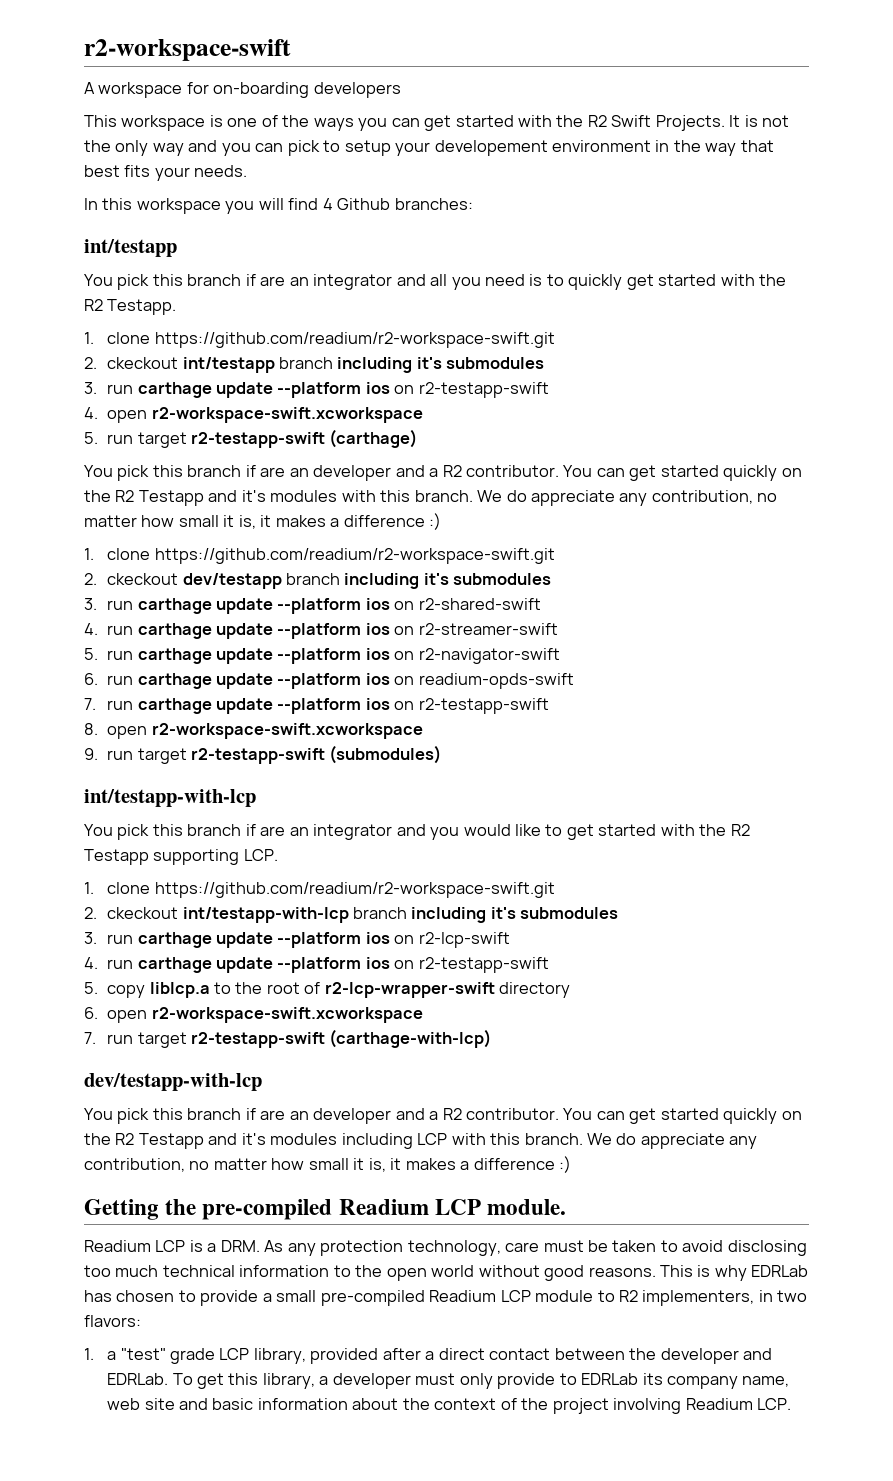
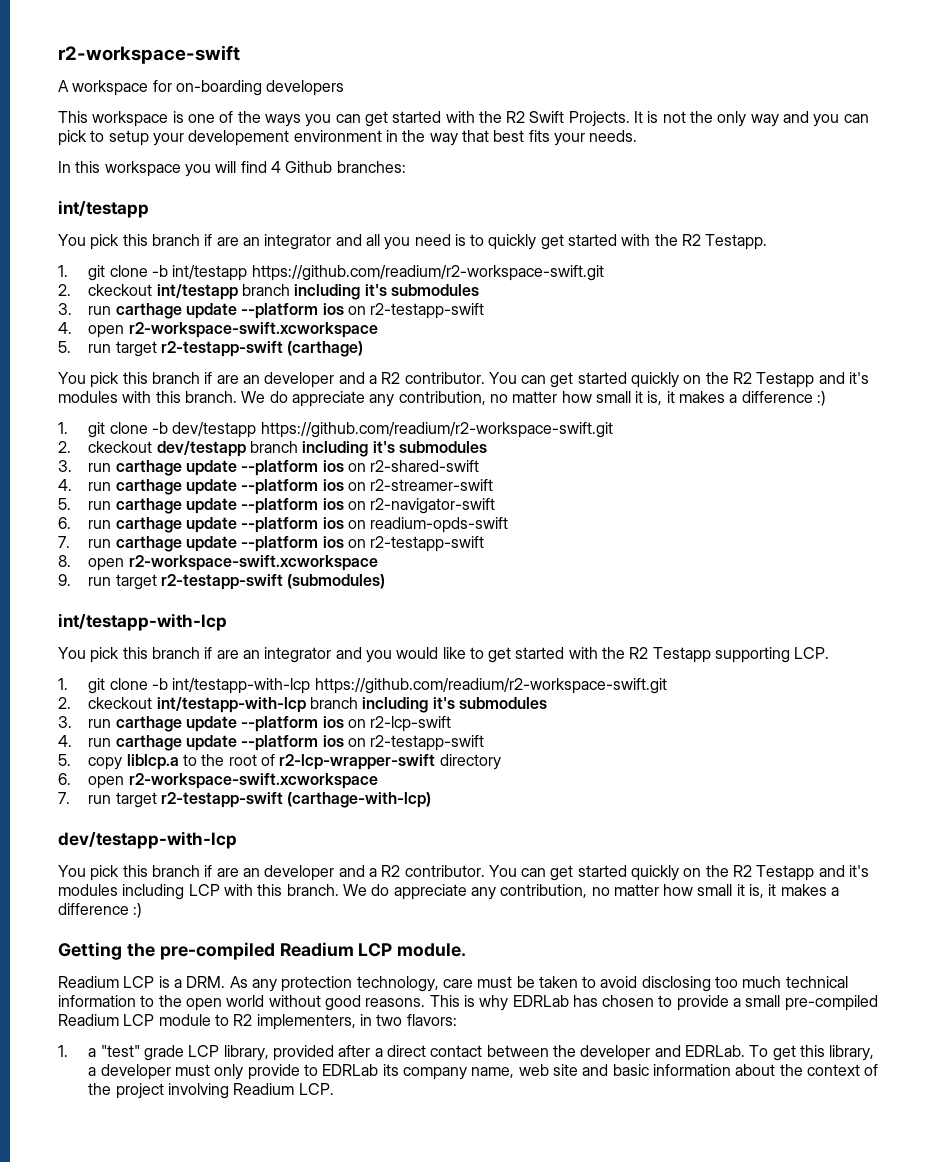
[107,332,151,344] clone -> [88,265,248,281] git clone -b int/testapp
[107,548,151,560] clone -> [88,422,257,438] git clone -b dev/testapp
[107,882,151,894] clone -> [88,678,311,694] git clone -b int/testapp-with-lcp

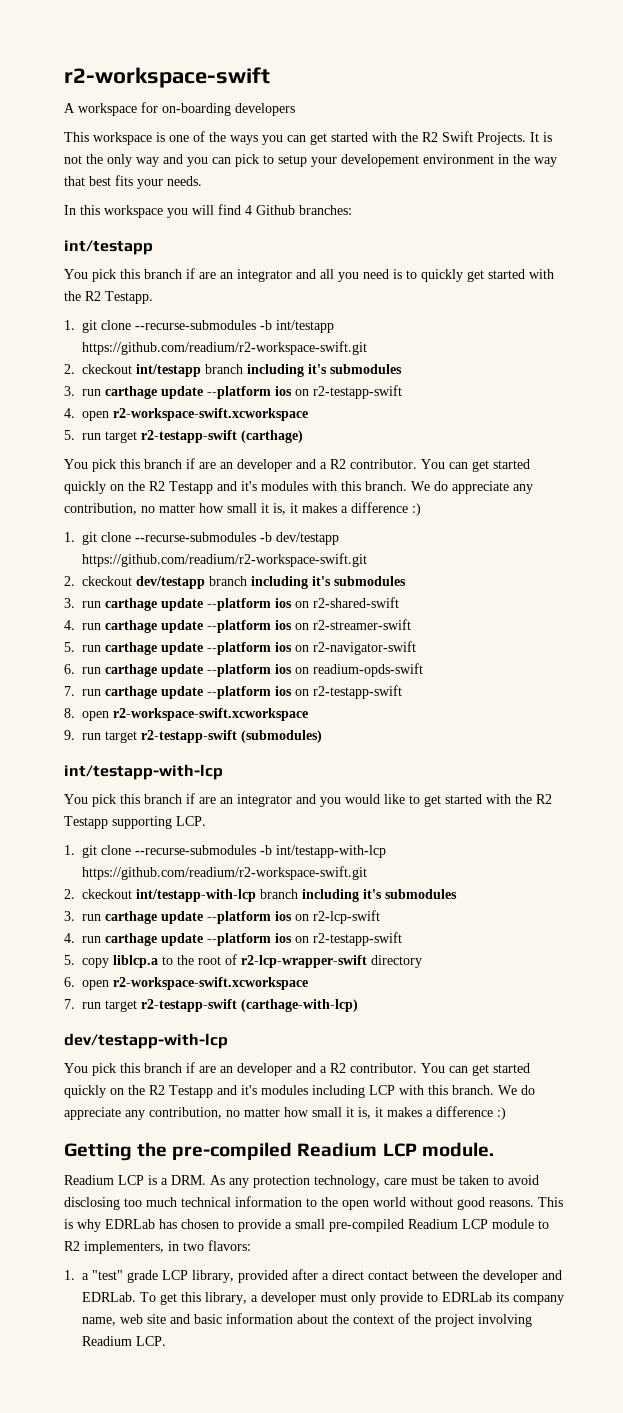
(148, 271) none -> [135,320,256,330] --recurse-submodules
(148, 428) none -> [135,532,256,542] --recurse-submodules
(148, 684) none -> [135,845,256,855] --recurse-submodules

